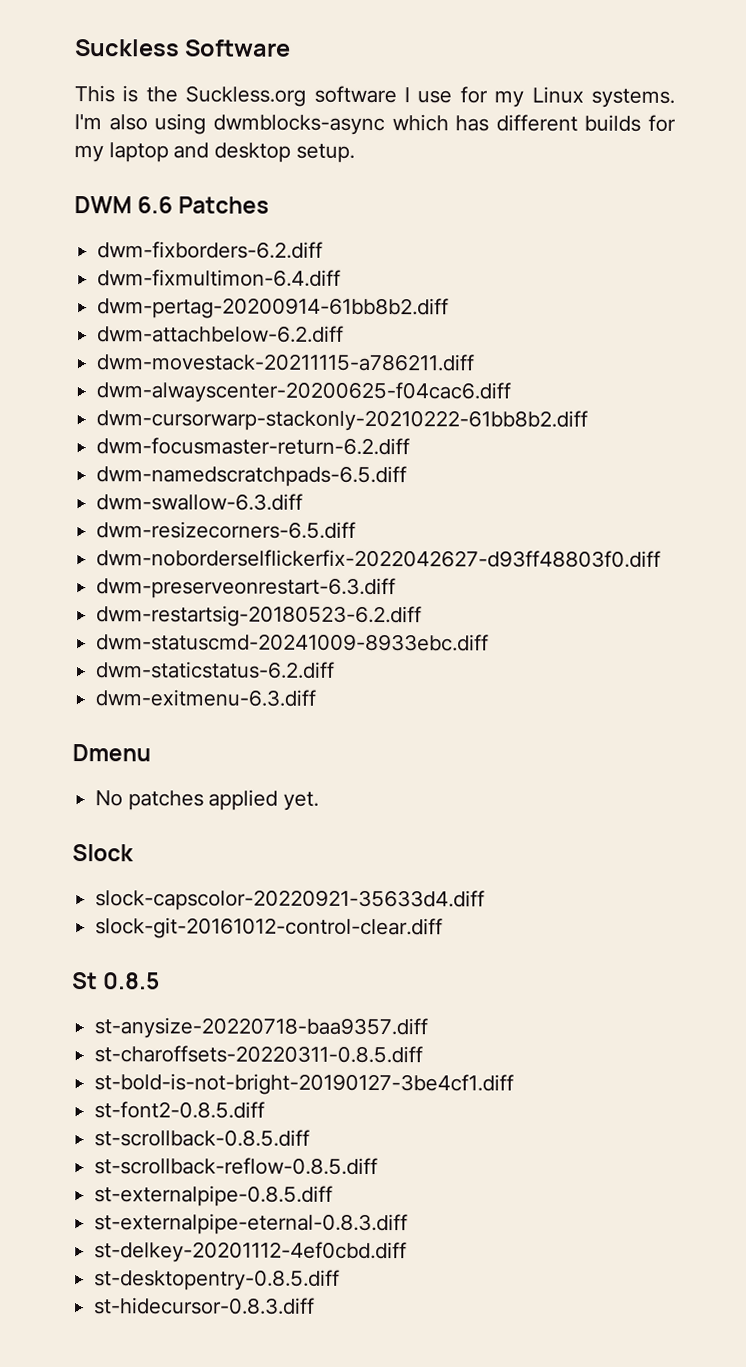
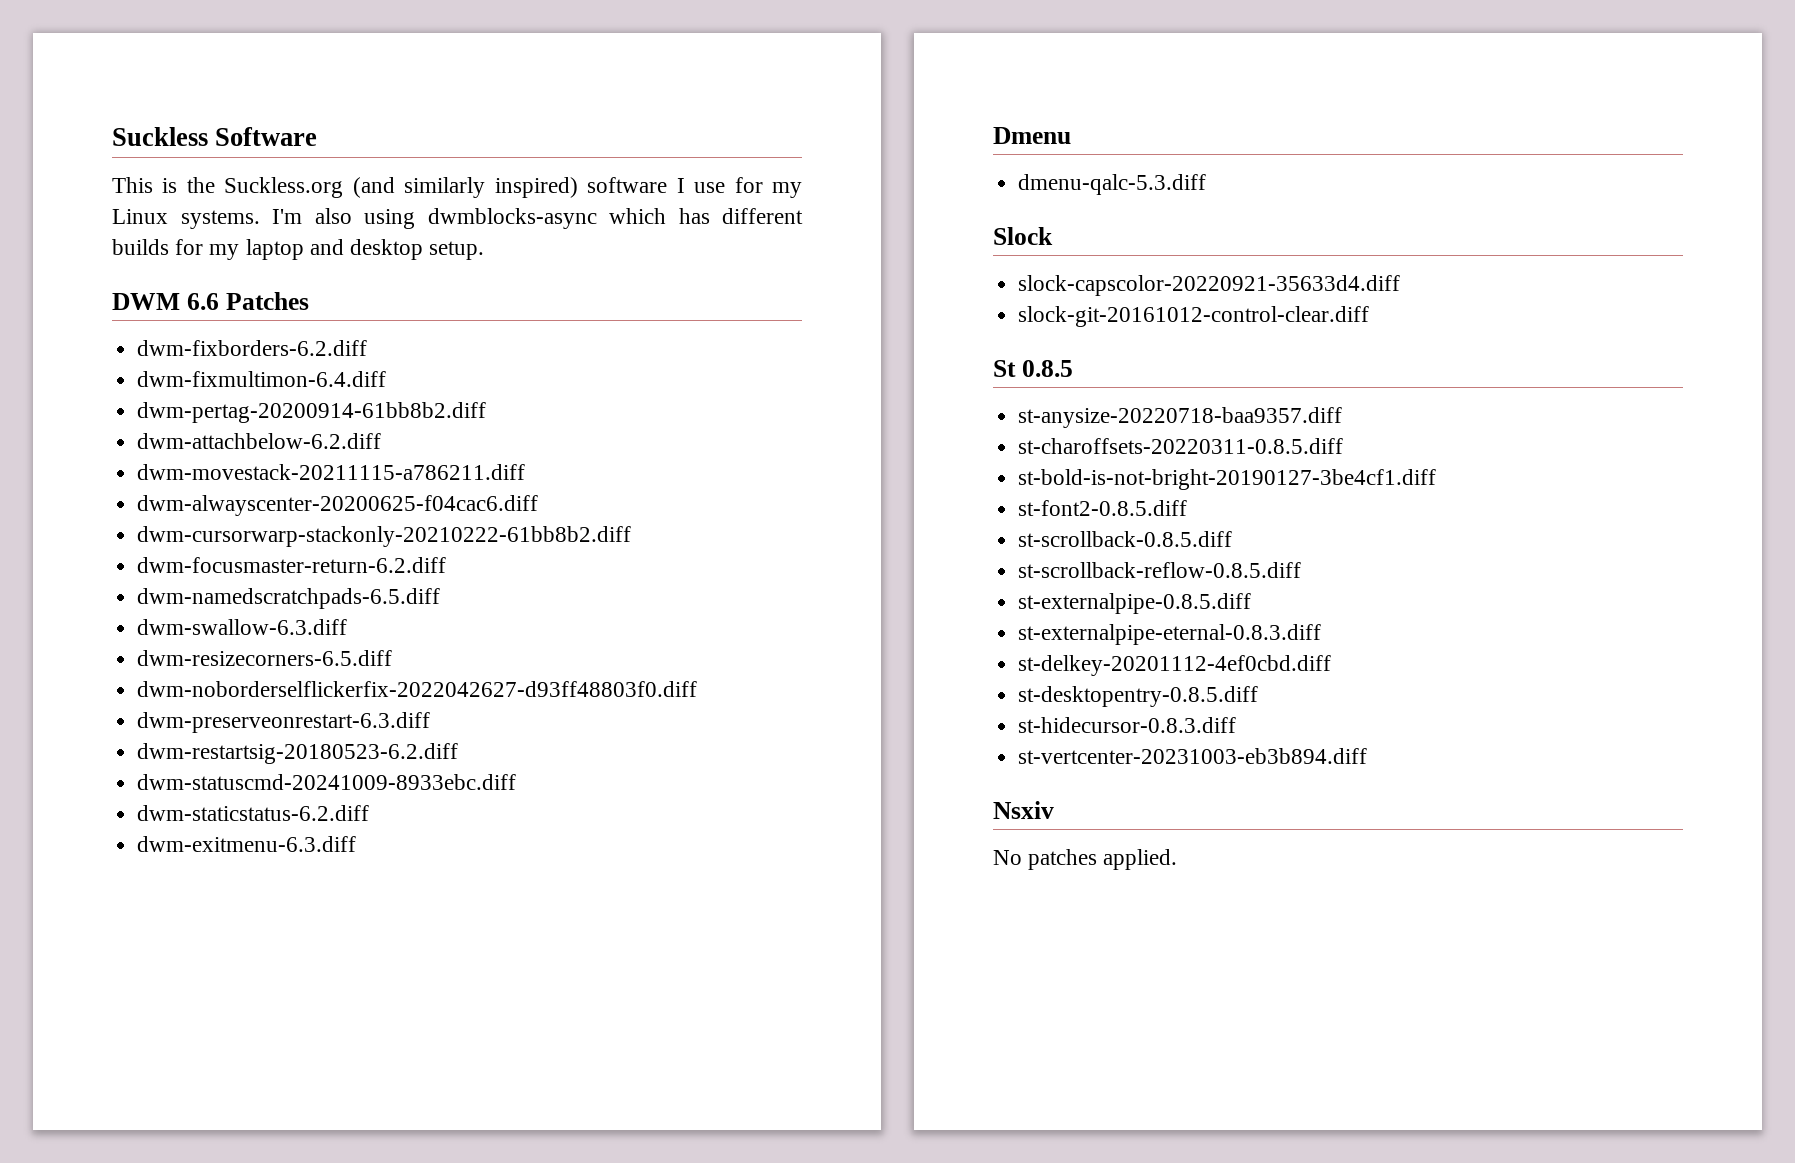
(307, 96) none -> [352,177,578,198] (and similarly inspired)
[95,789,320,811] No patches applied yet. -> [1018,174,1207,195] dmenu-qalc-5.3.diff
(316, 1306) none -> [1018,748,1368,764] [993,801,1054,819] [993,849,1178,870] // st-vertcenter-20231003-eb3b894.diff // Nsxiv // No patches applied.

